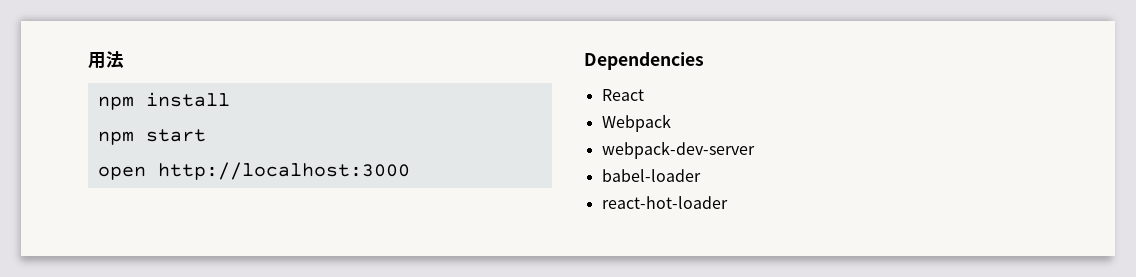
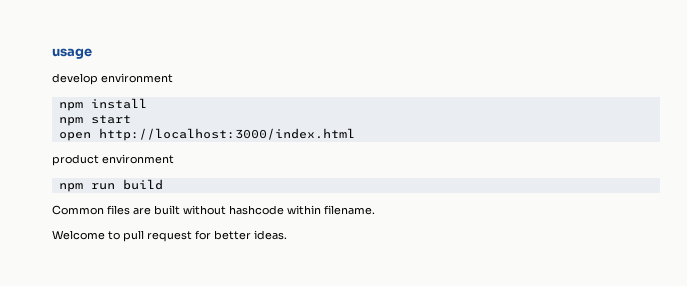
[88,51,124,69] 用法 -> [52,48,92,59] [52,73,173,85] usage // develop environment
[157,162,410,180] [584,52,704,70] [601,89,644,101] [601,114,671,132] [601,141,755,159] [601,169,701,182] [601,196,728,209] http://localhost:3000 // Dependencies // React // Webpack // webpack-dev-server // babel-loader // react-hot-loader -> [98,128,355,141] [52,154,174,166] [58,179,163,192] [52,205,375,215] [52,230,287,242] http://localhost:3000/index.html // product environment // npm run build // Common files are built without hashcode within filename. // Welcome to pull request for better ideas.

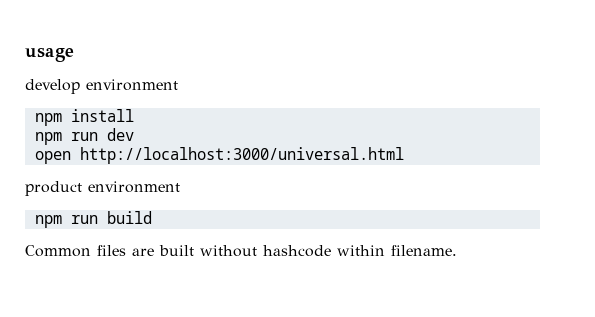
[90,115,131,124] start -> [70,128,134,141] run dev
[98,128,355,141] http://localhost:3000/index.html -> [79,147,404,164] http://localhost:3000/universal.html
[52,230,287,242] // Welcome to pull request for better ideas. -> (457, 250) none

